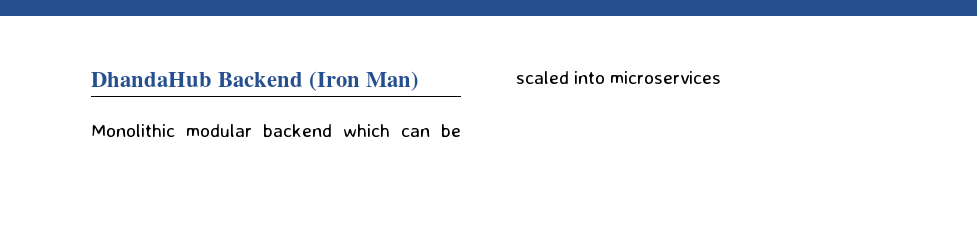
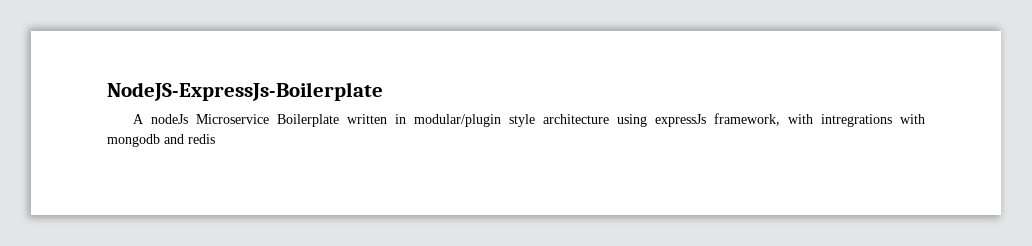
[91,71,420,91] [91,124,461,137] [516,71,722,84] DhandaHub Backend (Iron Man) // Monolithic modular backend which can be scaled into microservices -> [107,82,383,101] [132,113,925,127] [107,134,215,147] NodeJS-ExpressJs-Boilerplate // A nodeJs Microservice Boilerplate written in modular/plugin style architecture using expressJs framework, with intregrations with mongodb and redis

